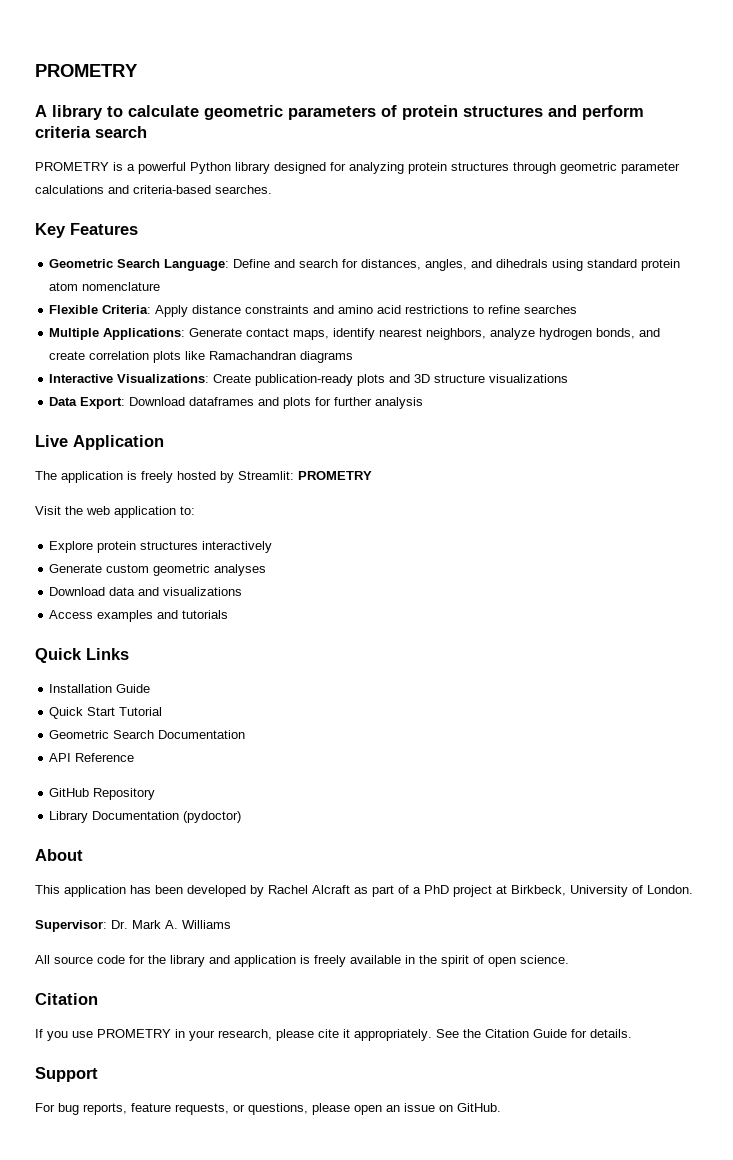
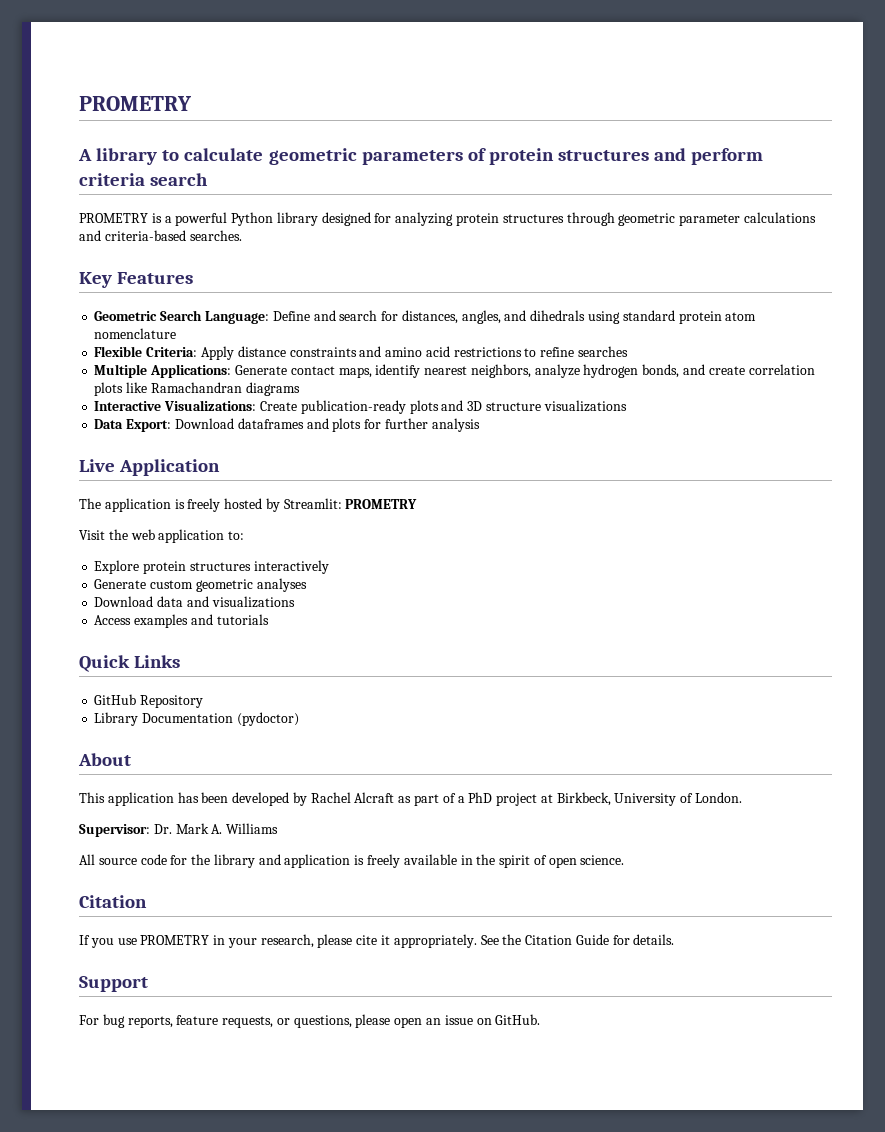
[49,684,151,693] [49,707,163,719] [49,730,246,739] [49,753,135,762] // Installation Guide // Quick Start Tutorial // Geometric Search Documentation // API Reference -> (181, 661) none

